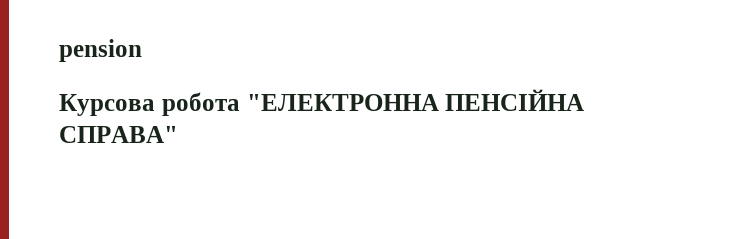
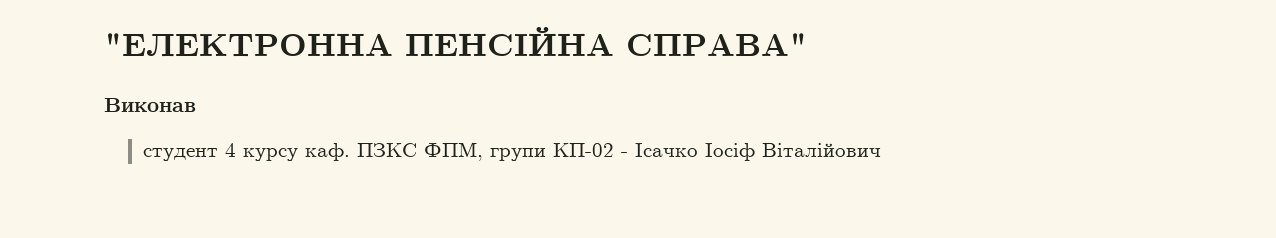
[59,39,142,62] [59,92,240,116] pension // Курсова робота -> (104, 45) none
(178, 134) none -> [104,98,196,112] [142,142,881,161] // Виконав // студент 4 курсу каф. ПЗКС ФПМ, групи КП-02 - Ісачко Іосіф Віталійович

